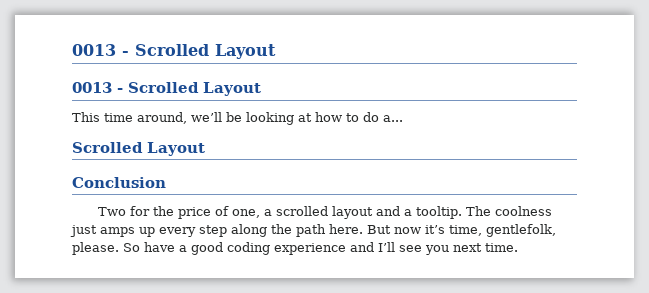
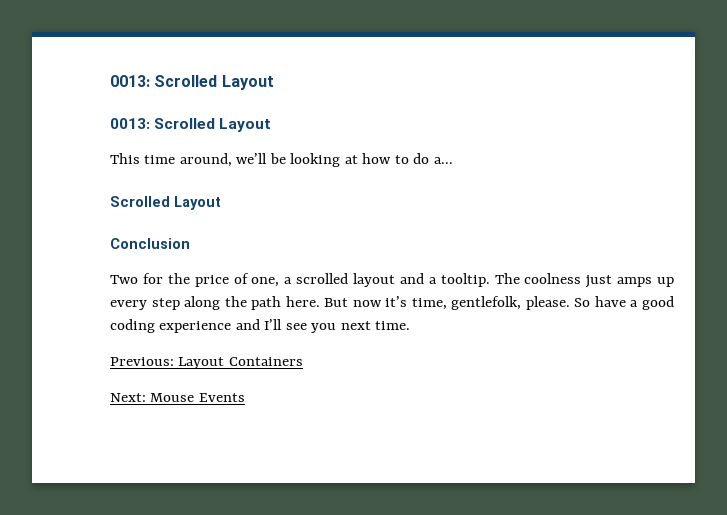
[72,44,276,59] [72,82,123,93] 0013 - Scrolled Layout // 0013 - -> [110,75,274,90] [110,118,150,129] 0013: Scrolled Layout // 0013:
(518, 247) none -> [110,357,303,369] [110,393,245,402] // Previous: Layout Containers // Next: Mouse Events

